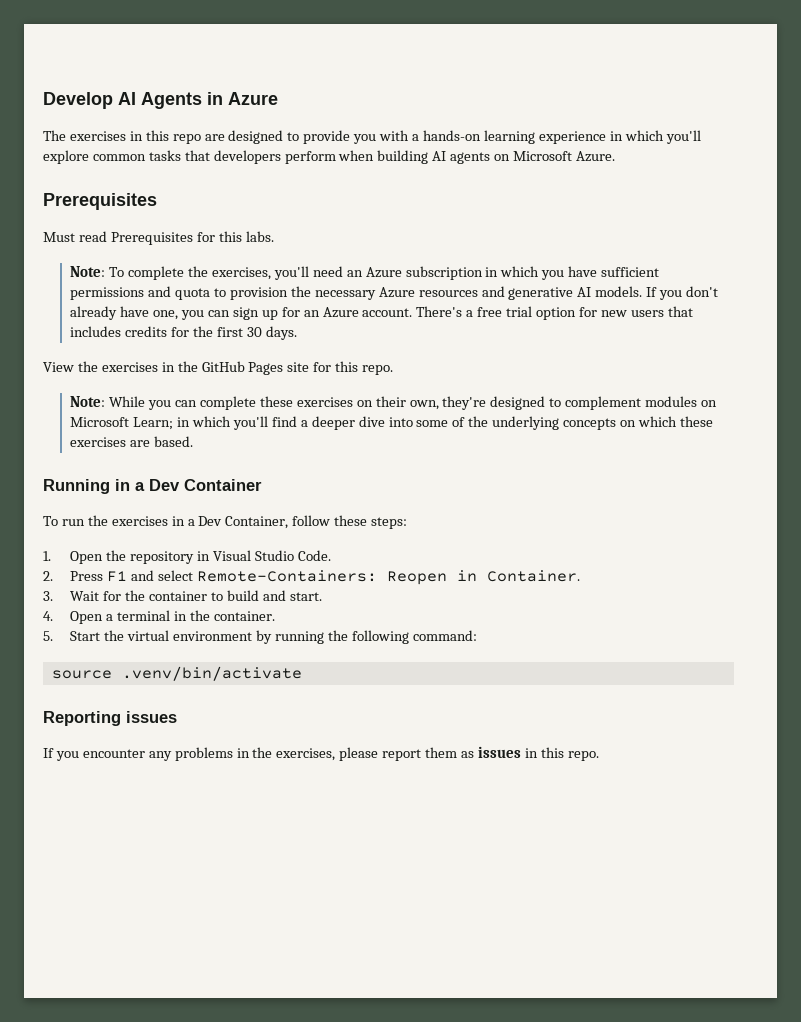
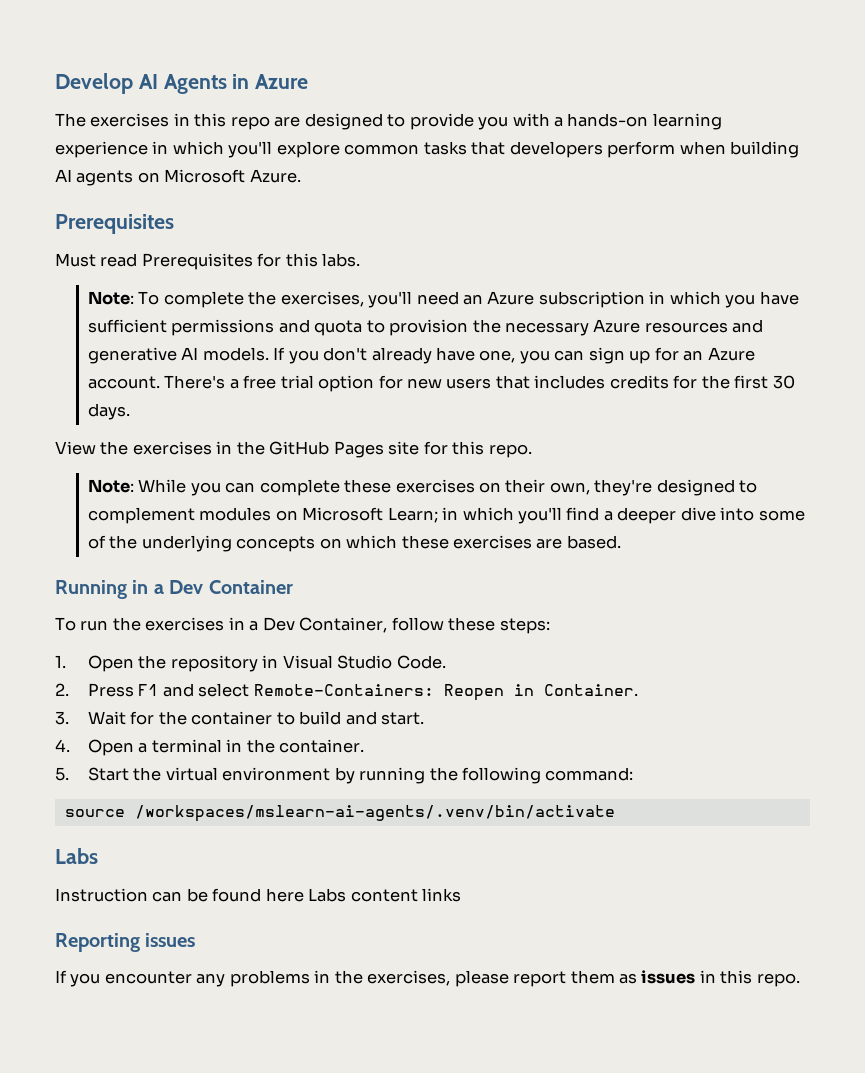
[121,666,302,681] .venv/bin/activate -> [134,805,615,822] [55,848,98,864] [55,888,462,902] /workspaces/mslearn-ai-agents/.venv/bin/activate // Labs // Instruction can be found here Labs content links

